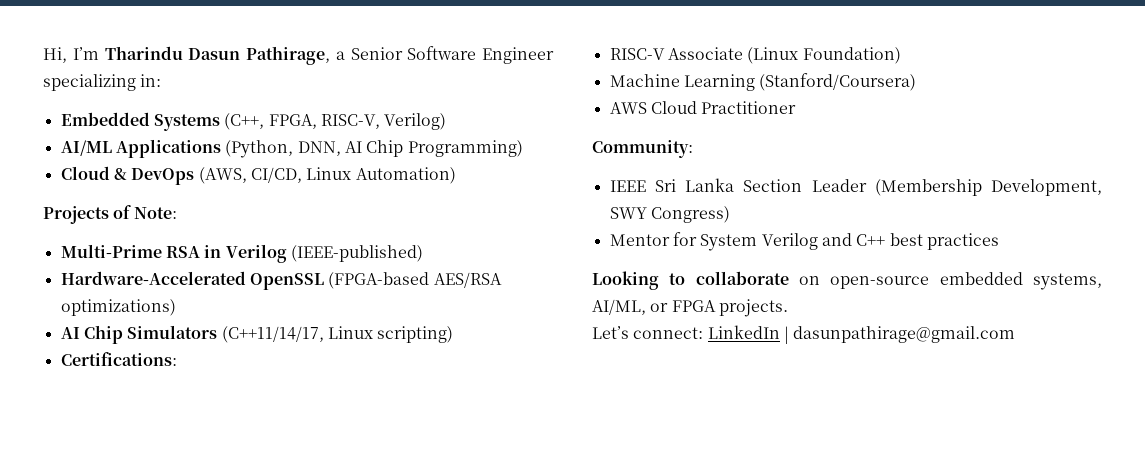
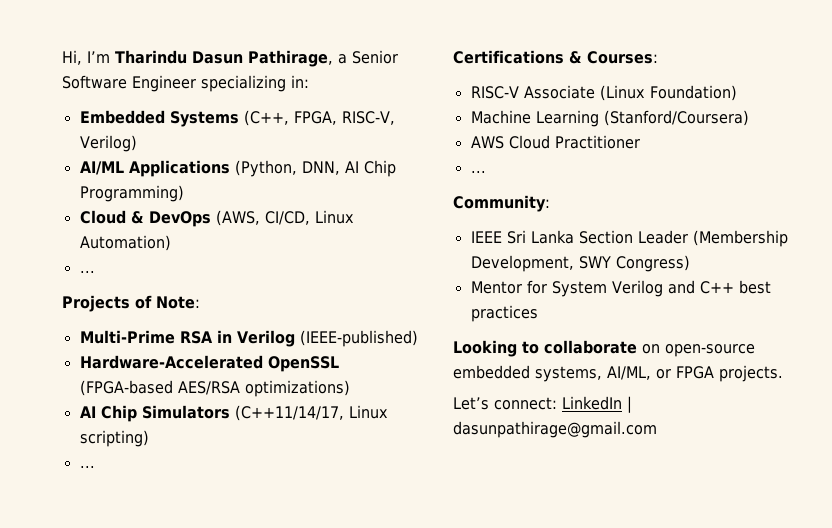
(456, 175) none -> [79,271,95,273] // ...
[60,352,177,366] Certifications: -> [79,466,95,468] [453,50,658,64] ... // Certifications & Courses:
(797, 107) none -> [470,171,486,173] // ...

